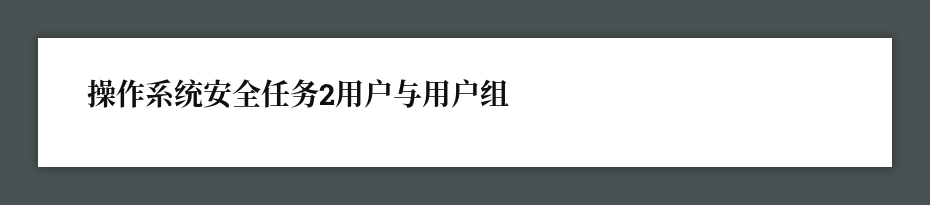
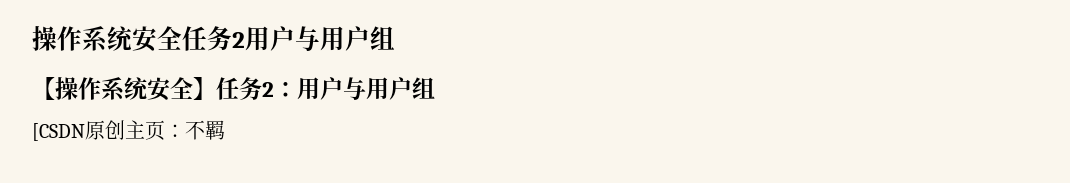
(509, 93) none -> [32,77,435,101] [32,120,225,141] // 【操作系统安全】任务2：用户与用户组 // [CSDN原创主页：不羁

